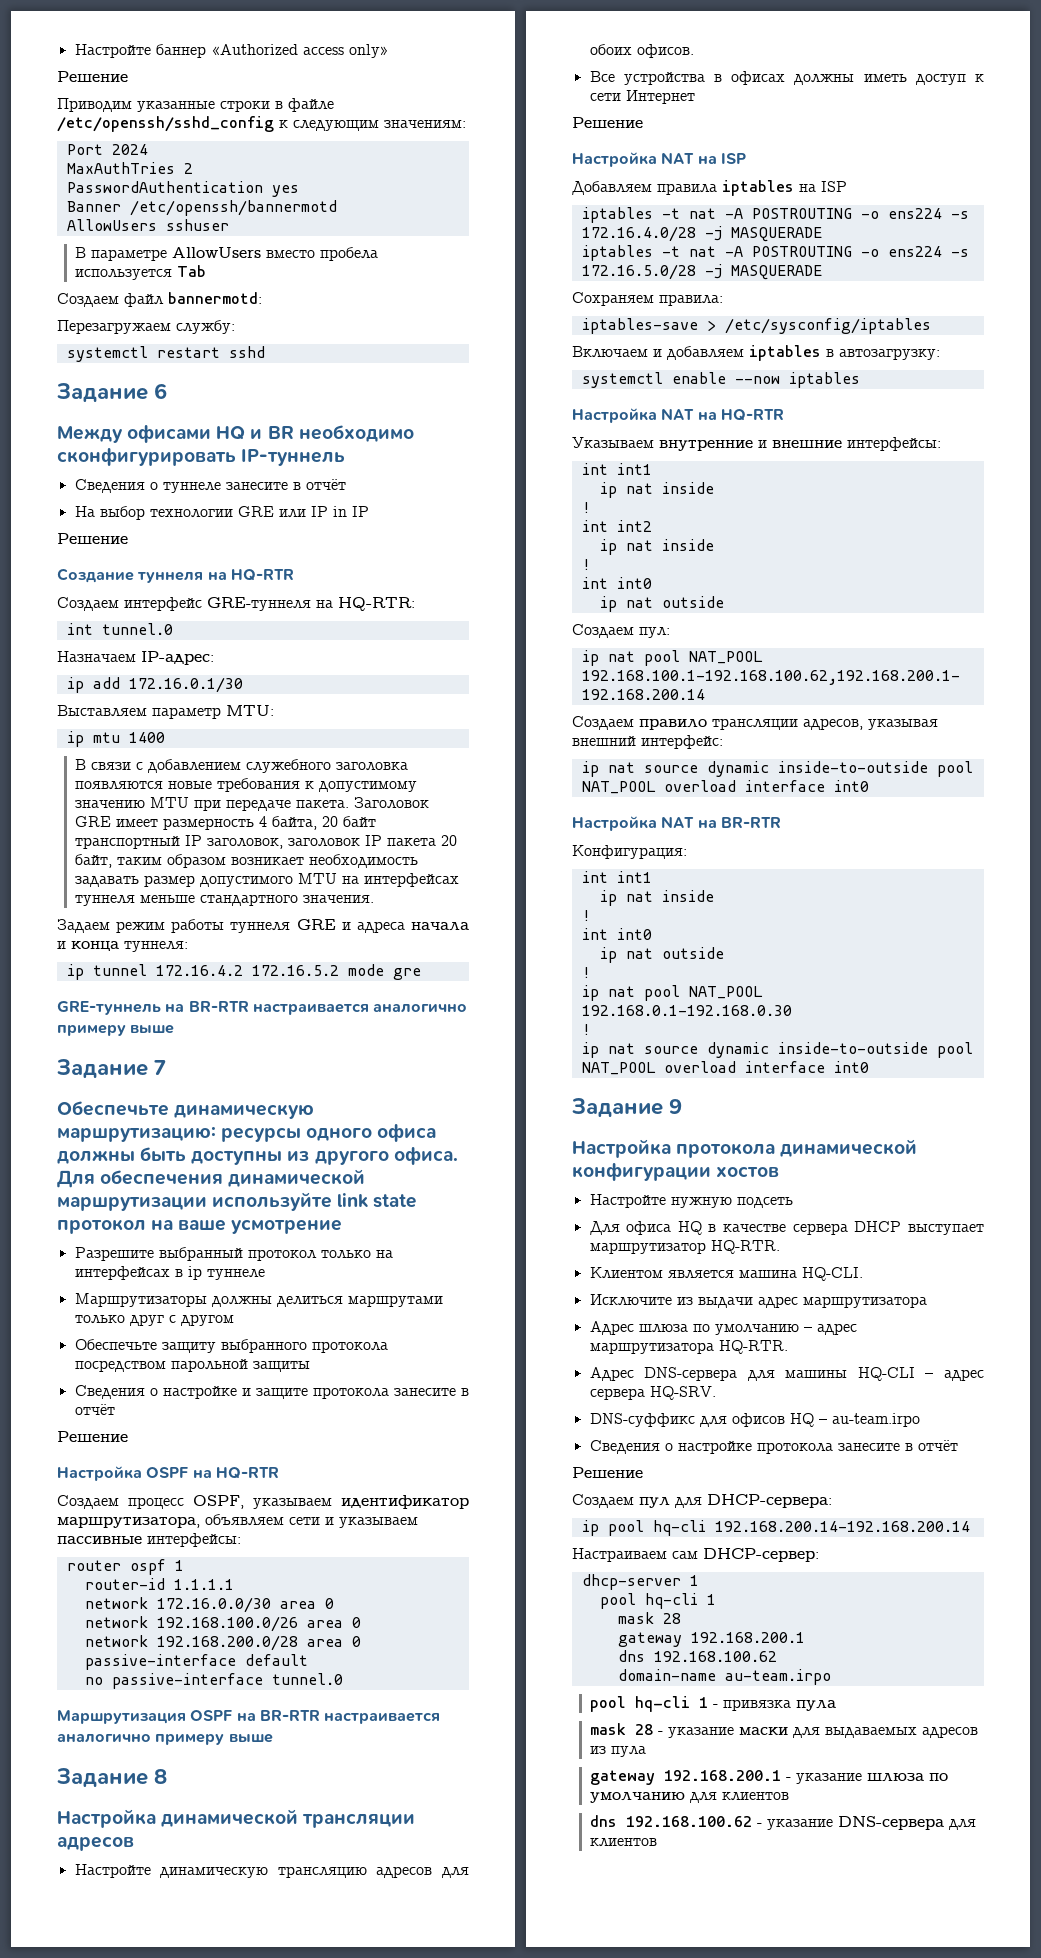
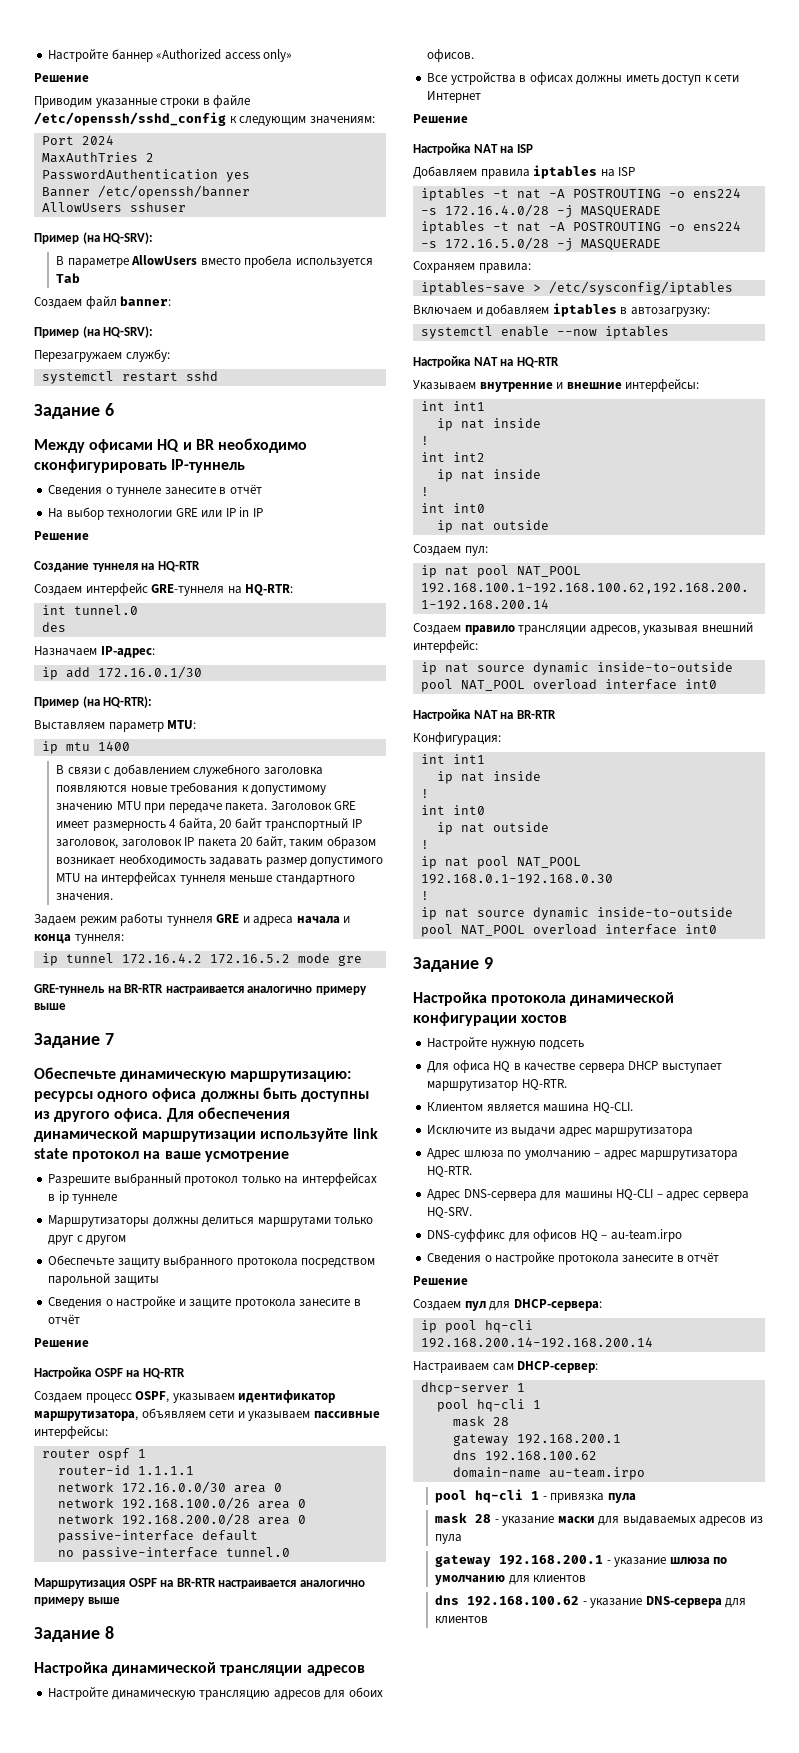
[129,200,337,216] /etc/openssh/bannermotd -> [97,185,250,199] /etc/openssh/banner
(229, 225) none -> [34,232,154,244] // Пример (на HQ-SRV):
[168,292,262,304] bannermotd: -> [120,296,172,306] [34,326,154,338] banner: // Пример (на HQ-SRV):
(173, 629) none -> [41,622,66,632] // des
(243, 685) none -> [34,696,153,708] // Пример (на HQ-RTR):

